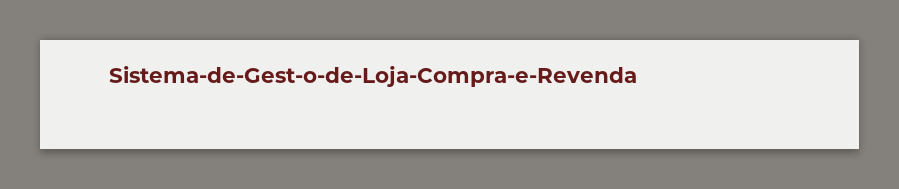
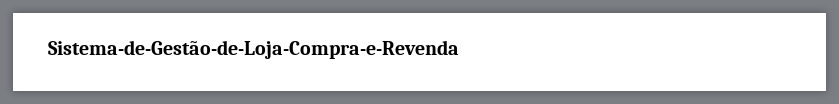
[109,66,637,87] Sistema-de-Gest-o-de-Loja-Compra-e-Revenda -> [48,40,459,59] Sistema-de-Gestão-de-Loja-Compra-e-Revenda

